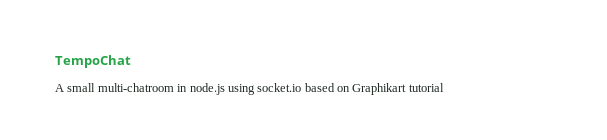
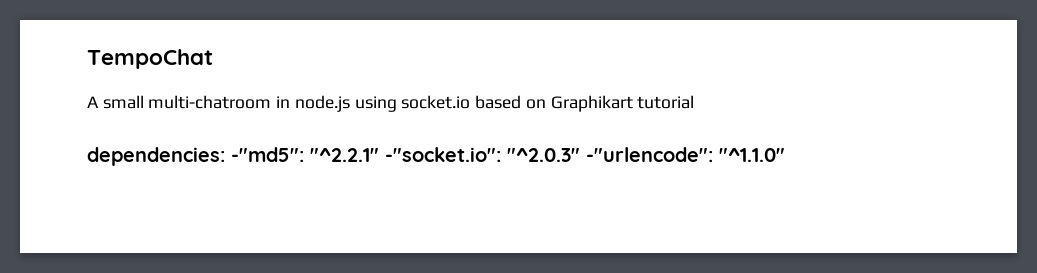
(444, 87) none -> [87,147,785,166] // dependencies: -"md5": "^2.2.1" -"socket.io": "^2.0.3" -"urlencode": "^1.1.0"

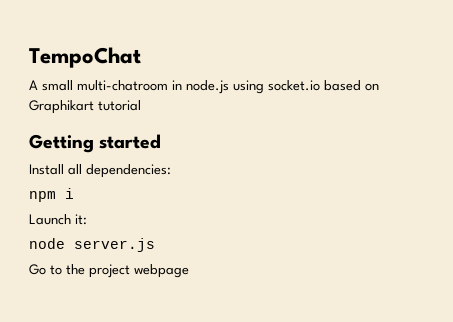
[87,147,785,166] dependencies: -"md5": "^2.2.1" -"socket.io": "^2.0.3" -"urlencode": "^1.1.0" -> [29,134,162,153] [29,164,171,178] [29,188,74,202] [29,214,87,225] [29,238,155,252] [29,264,189,278] Getting started // Install all dependencies: // npm i // Launch it: // node server.js // Go to the project webpage

